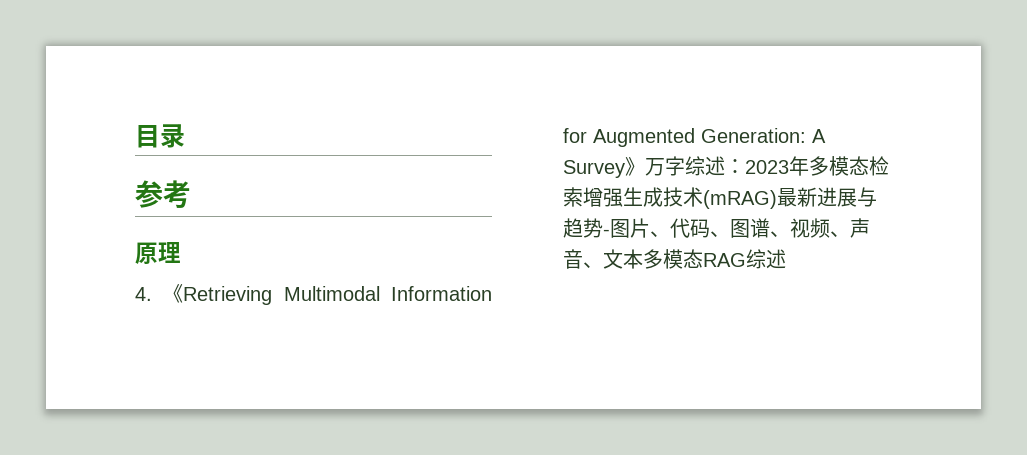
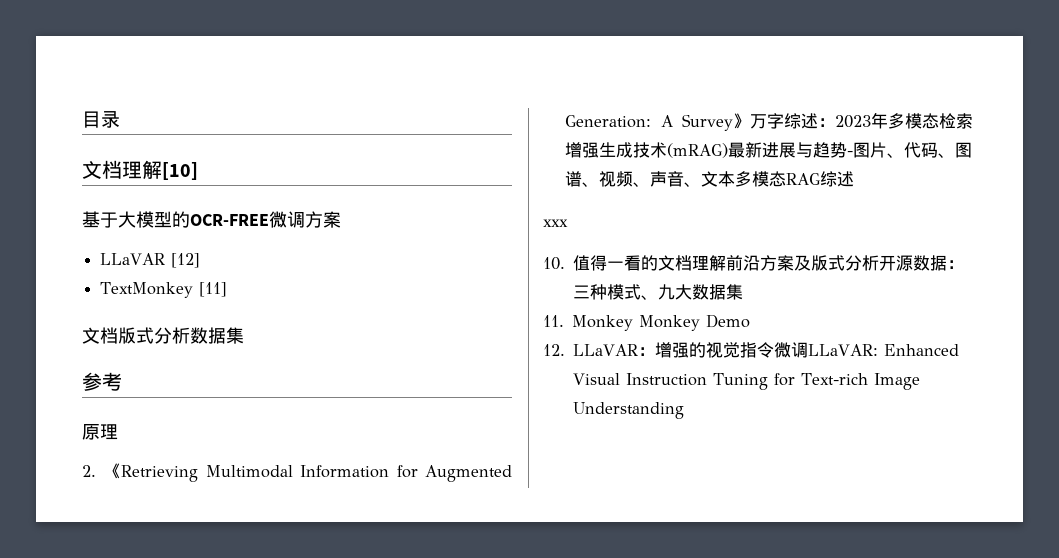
(185, 136) none -> [82,160,198,180] [82,211,341,228] [100,253,201,268] [100,282,228,298] [82,327,244,344] // 文档理解[10] // 基于大模型的OCR-FREE微调方案 // LLaVAR [12] // TextMonkey [11] // 文档版式分析数据集
[135,287,152,301] 4. -> [82,465,96,477] 2.
(787, 259) none -> [543,219,568,227] [543,255,965,271] [573,284,744,300] [543,314,751,331] [543,342,960,358] [573,373,921,390] [573,402,685,419] // xxx // 10.值得一看的文档理解前沿方案及版式分析开源数据：三种模式、九大数据集 // 11. Monkey Monkey Demo // 12. LLaVAR：增强的视觉指令微调LLaVAR: Enhanced Visual Instruction Tuning for Text-rich Image Understanding

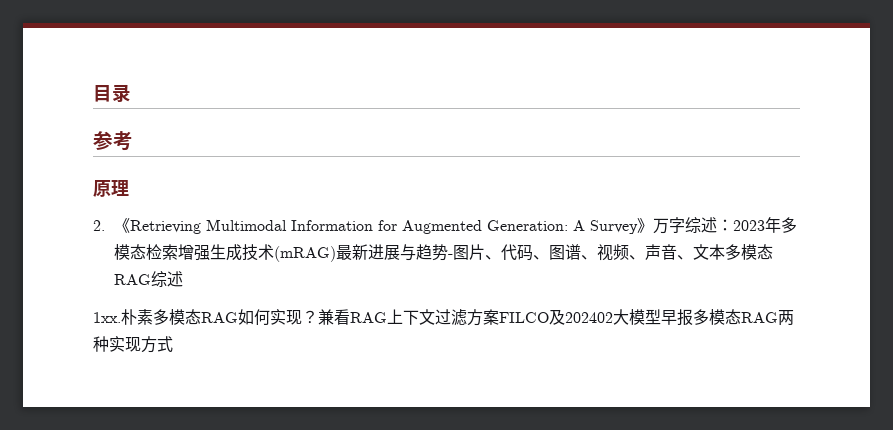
[82,160,198,180] [82,211,341,228] [100,253,201,268] [100,282,228,298] [82,327,244,344] // 文档理解[10] // 基于大模型的OCR-FREE微调方案 // LLaVAR [12] // TextMonkey [11] // 文档版式分析数据集 -> (131, 93) none
[543,219,568,227] [543,255,965,271] [573,284,744,300] [543,314,751,331] [543,342,960,358] [573,373,921,390] [573,402,685,419] xxx // 10.值得一看的文档理解前沿方案及版式分析开源数据：三种模式、九大数据集 // 11. Monkey Monkey Demo // 12. LLaVAR：增强的视觉指令微调LLaVAR: Enhanced Visual Instruction Tuning for Text-rich Image Understanding -> [93,309,794,326] [93,336,173,353] 1xx.朴素多模态RAG如何实现？兼看RAG上下文过滤方案FILCO及202402大模型早报多模态RAG两种实现方式

